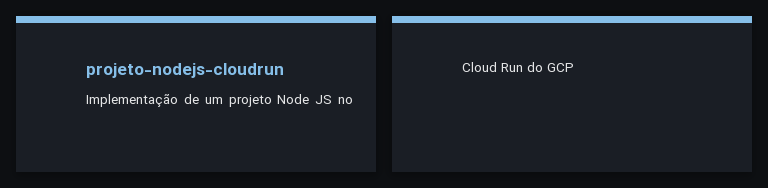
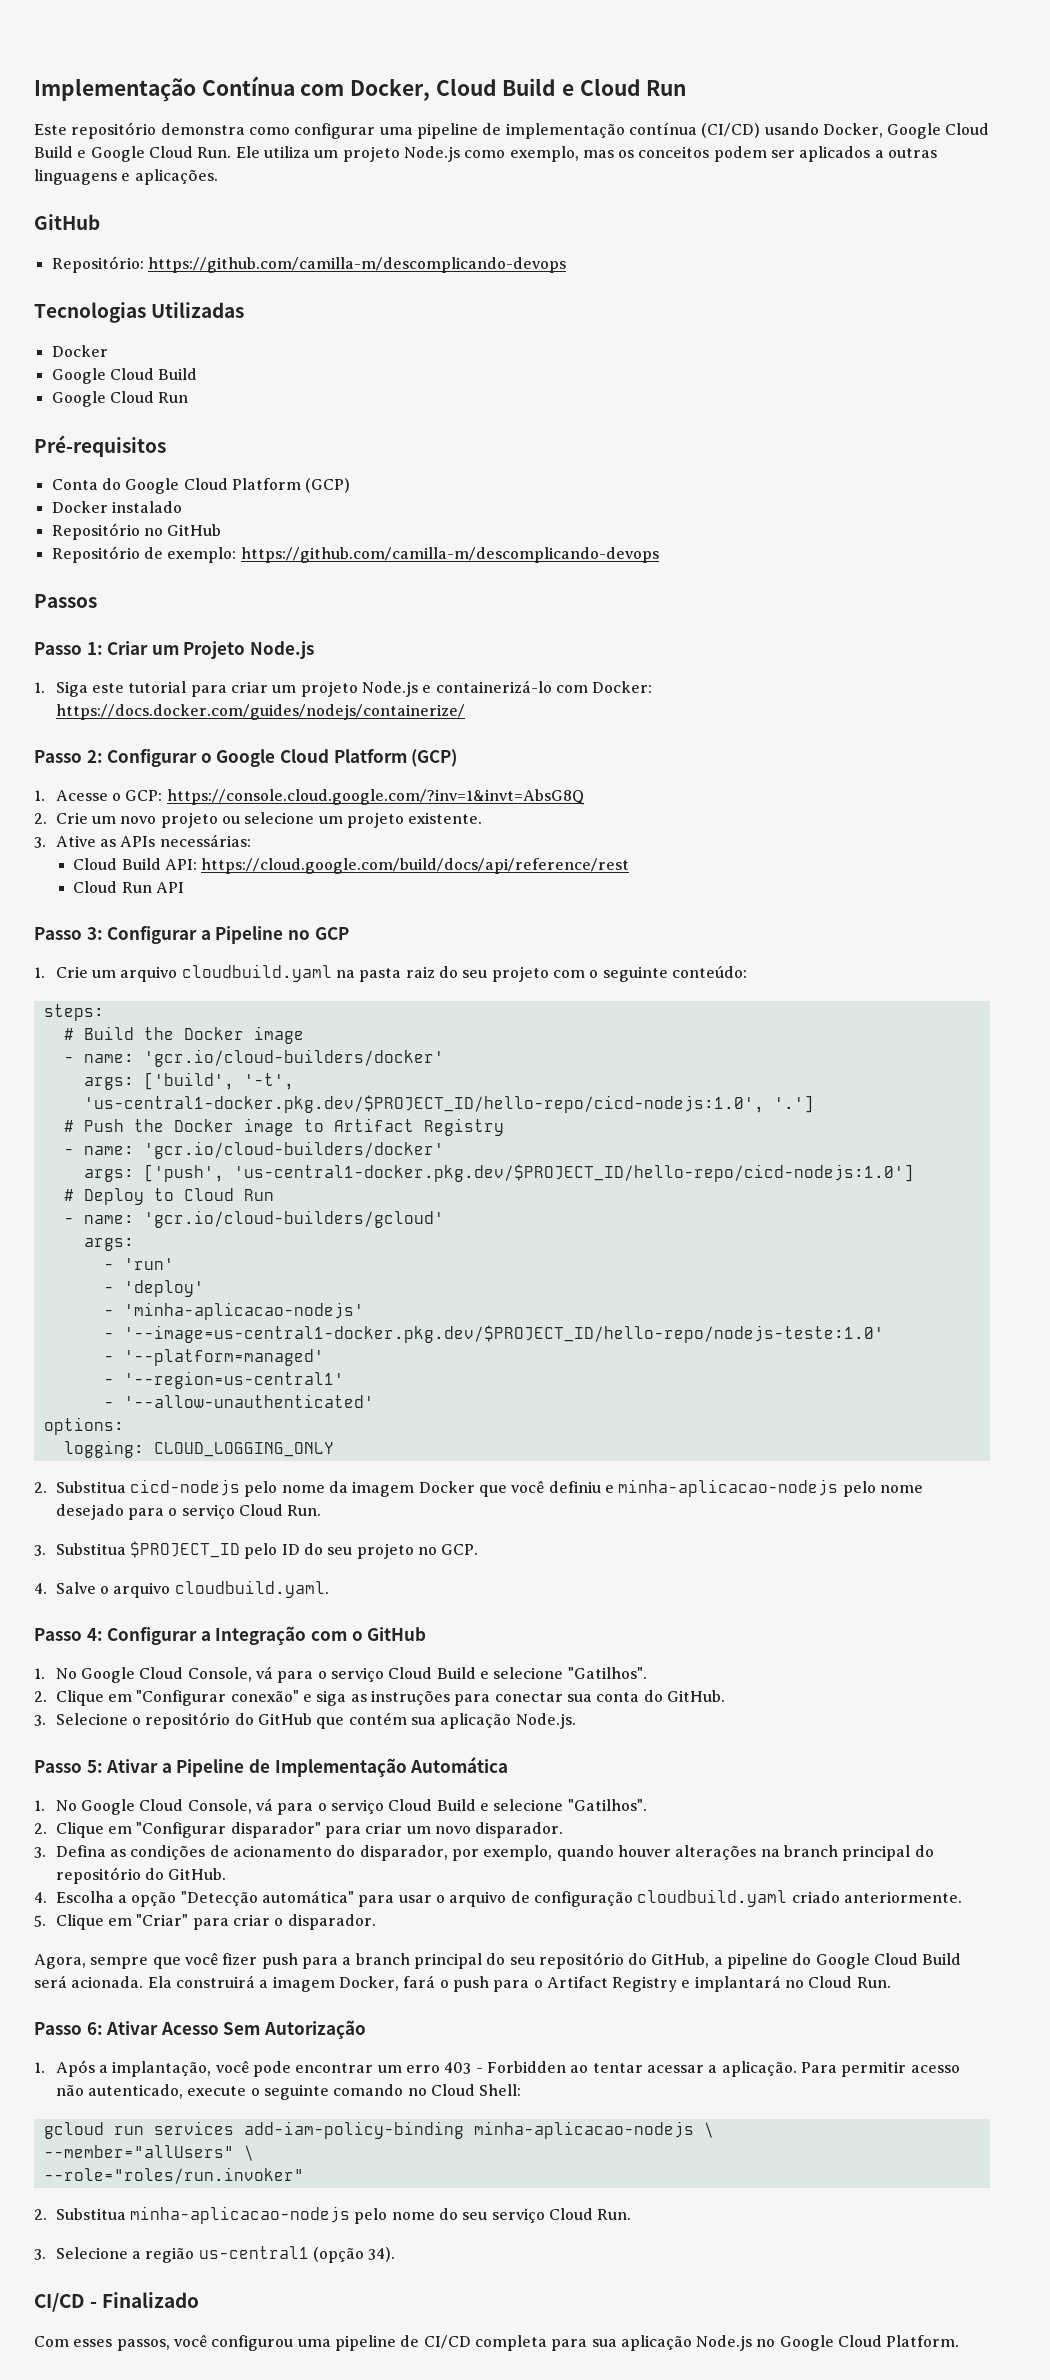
[86,63,284,78] [86,94,353,107] [462,62,574,72] projeto-nodejs-cloudrun // Implementação de um projeto Node JS no Cloud Run do GCP -> [34,76,687,102] [34,122,990,139] [34,146,938,162] [34,169,218,185] [34,214,100,230] [51,256,566,273] [34,302,245,323] [51,345,108,357] [51,368,198,384] [51,391,189,407] [34,435,166,457] [51,478,351,494] [51,501,182,513] [51,523,222,540] [51,546,659,563] [34,594,97,608] [34,641,314,659] [34,680,653,697] [55,704,465,720] [34,749,458,767] [34,789,585,805] [34,812,483,828] [34,834,251,848] [73,858,630,874] [73,881,184,893] [34,926,349,944] [34,964,747,982] [43,1004,104,1021] [63,1026,304,1044] [63,1049,444,1067] [83,1072,294,1090] [83,1095,814,1113] [63,1118,504,1136] [63,1141,444,1159] [83,1164,914,1182] [63,1188,274,1205] [63,1210,444,1228] [83,1238,134,1251] [103,1258,174,1270] [103,1280,204,1297] [103,1302,364,1320] [103,1325,884,1343] [103,1349,324,1366] [103,1371,344,1389] [103,1394,374,1408] [43,1417,124,1435] [63,1440,334,1458] [34,1479,923,1497] [55,1504,322,1520] [34,1541,479,1559] [34,1580,329,1598] [34,1626,427,1646] [34,1666,647,1683] [34,1690,725,1706] [34,1712,576,1729] [34,1757,509,1778] [34,1798,647,1815] [34,1822,564,1838] [34,1845,934,1861] [55,1867,227,1884] [34,1889,962,1907] [34,1914,376,1930] [34,1952,962,1969] [34,1975,891,1992] [34,2020,366,2040] [34,2060,960,2077] [55,2084,522,2100] [43,2121,714,2139] [43,2145,254,2161] [43,2167,304,2184] [34,2206,632,2224] [34,2246,396,2263] [34,2292,200,2312] [34,2334,960,2351] Implementação Contínua com Docker, Cloud Build e Cloud Run // Este repositório demonstra como configurar uma pipeline de implementação contínua (CI/CD) usando Docker, Google Cloud Build e Google Cloud Run. Ele utiliza um projeto Node.js como exemplo, mas os conceitos podem ser aplicados a outras linguagens e aplicações. // GitHub // Repositório: https://github.com/camilla-m/descomplicando-devops // Tecnologias Utilizadas // Docker // Google Cloud Build // Google Cloud Run // Pré-requisitos // Conta do Google Cloud Platform (GCP) // Docker instalado // Repositório no GitHub // Repositório de exemplo: https://github.com/camilla-m/descomplicando-devops // Passos // Passo 1: Criar um Projeto Node.js // 1. Siga este tutorial para criar um projeto Node.js e containerizá-lo com Docker: https://docs.docker.com/guides/nodejs/containerize/ // Passo 2: Configurar o Google Cloud Platform (GCP) // 1. Acesse o GCP: https://console.cloud.google.com/?inv=1&invt=AbsG8Q // 2. Crie um novo projeto ou selecione um projeto existente. // 3. Ative as APIs necessárias: // Cloud Build API: https://cloud.google.com/build/docs/api/reference/rest // Cloud Run API // Passo 3: Configurar a Pipeline no GCP // 1. Crie um arquivo cloudbuild.yaml na pasta raiz do seu projeto com o seguinte conteúdo: // steps: // # Build the Docker image // - name: 'gcr.io/cloud-builders/docker' // args: ['build', '-t', 'us-central1-docker.pkg.dev/$PROJECT_ID/hello-repo/cicd-nodejs:1.0', '.'] // # Push the Docker image to Artifact Registry // - name: 'gcr.io/cloud-builders/docker' // args: ['push', 'us-central1-docker.pkg.dev/$PROJECT_ID/hello-repo/cicd-nodejs:1.0'] // # Deploy to Cloud Run // - name: 'gcr.io/cloud-builders/gcloud' // args: // - 'run' // - 'deploy' // - 'minha-aplicacao-nodejs' // - '--image=us-central1-docker.pkg.dev/$PROJECT_ID/hello-repo/nodejs-teste:1.0' // - '--platform=managed' // - '--region=us-central1' // - '--allow-unauthenticated' // options: // logging: CLOUD_LOGGING_ONLY // 2. Substitua cicd-nodejs pelo nome da imagem Docker que você definiu e minha-aplicacao-nodejs pelo nome desejado para o serviço Cloud Run. // 3. Substitua $PROJECT_ID pelo ID do seu projeto no GCP. // 4. Salve o arquivo cloudbuild.yaml. // Passo 4: Configurar a Integração com o GitHub // 1. No Google Cloud Console, vá para o serviço Cloud Build e selecione "Gatilhos". // 2. Clique em "Configurar conexão" e siga as instruções para conectar sua conta do GitHub. // 3. Selecione o repositório do GitHub que contém sua aplicação Node.js. // Passo 5: Ativar a Pipeline de Implementação Automática // 1. No Google Cloud Console, vá para o serviço Cloud Build e selecione "Gatilhos". // 2. Clique em "Configurar disparador" para criar um novo disparador. // 3. Defina as condições de acionamento do disparador, por exemplo, quando houver alterações na branch principal do repositório do GitHub. // 4. Escolha a opção "Detecção automática" para usar o arquivo de configuração cloudbuild.yaml criado anteriormente. // 5. Clique em "Criar" para criar o disparador. // Agora, sempre que você fizer push para a branch principal do seu repositório do GitHub, a pipeline do Google Cloud Build será acionada. Ela construirá a imagem Docker, fará o push para o Artifact Registry e implantará no Cloud Run. // Passo 6: Ativar Acesso Sem Autorização // 1. Após a implantação, você pode encontrar um erro 403 - Forbidden ao tentar acessar a aplicação. Para permitir acesso não autenticado, execute o seguinte comando no Cloud Shell: // gcloud run services add-iam-policy-binding minha-aplicacao-nodejs \ // --member="allUsers" \ // --role="roles/run.invoker" // 2. Substitua minha-aplicacao-nodejs pelo nome do seu serviço Cloud Run. // 3. Selecione a região us-central1 (opção 34). // CI/CD - Finalizado // Com esses passos, você configurou uma pipeline de CI/CD completa para sua aplicação Node.js no Google Cloud Platform.

